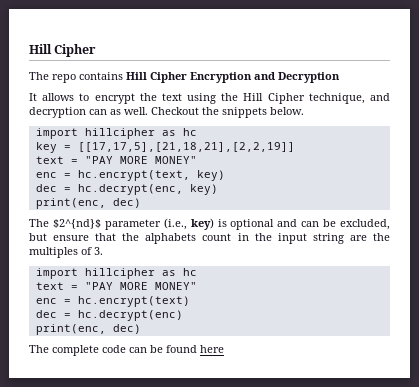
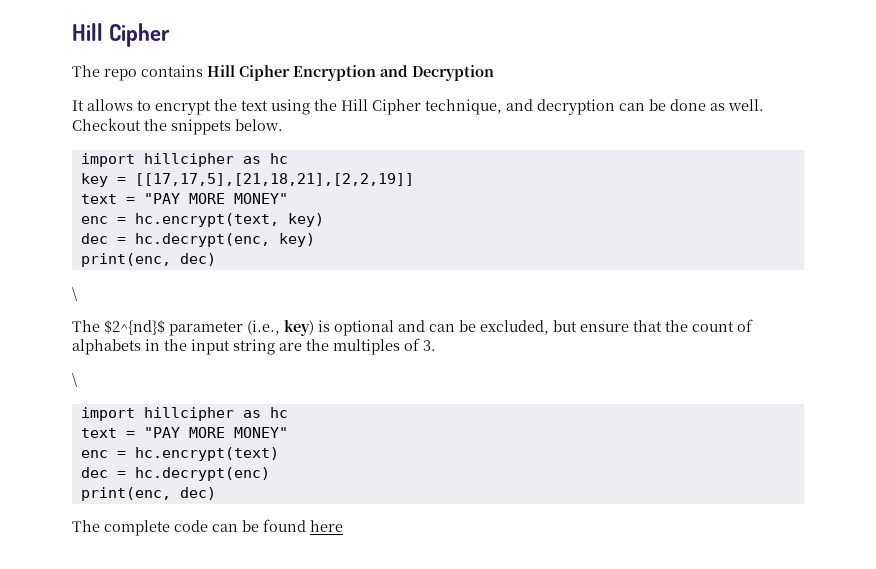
(107, 112) none -> [649,99,706,111] be done
(141, 203) none -> [72,287,77,301] // \
[145,233,232,244] alphabets count -> [692,319,753,332] [72,339,141,355] count of alphabets
(103, 251) none -> [72,373,77,387] // \

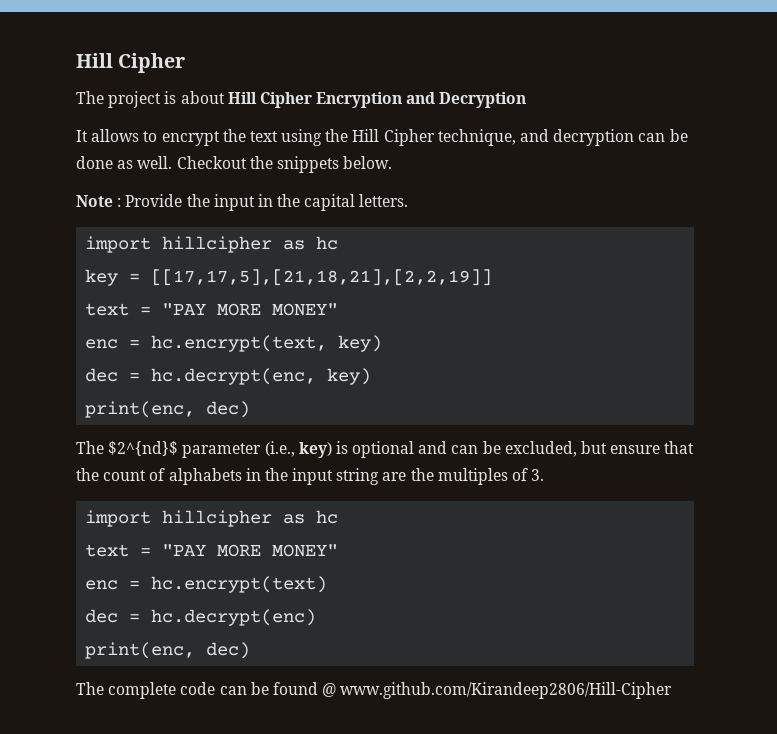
[104,65,203,81] repo contains -> [108,91,225,108] project is about
(283, 125) none -> [76,194,409,211] // Note : Provide the input in the capital letters.
[72,287,77,301] // \ -> (251, 409) none
[72,373,77,387] // \ -> (545, 475) none
[310,520,343,532] here -> [322,682,673,699] @ www.github.com/Kirandeep2806/Hill-Cipher

